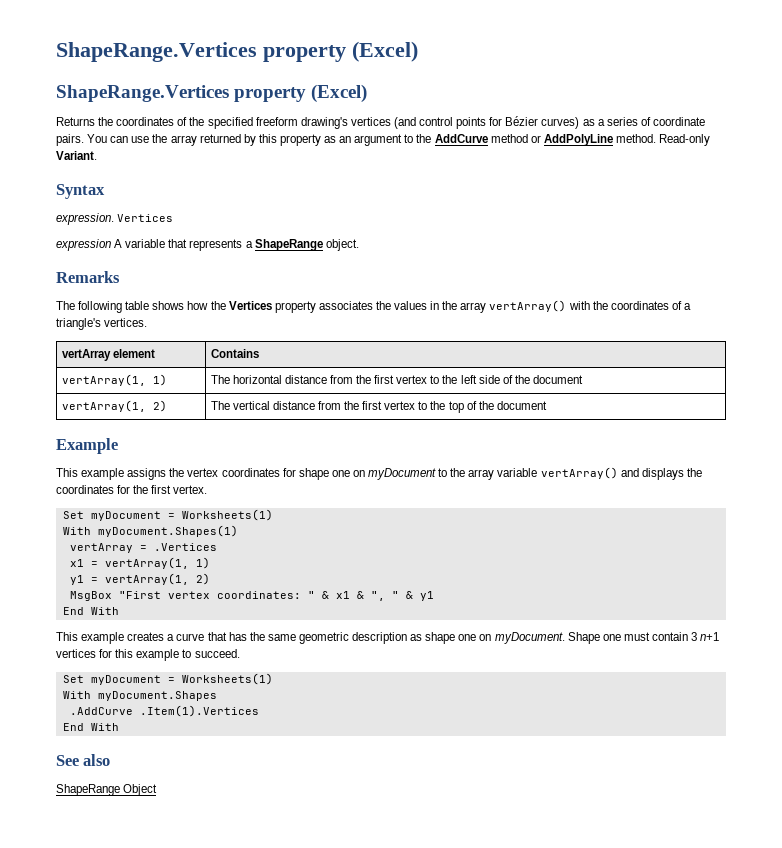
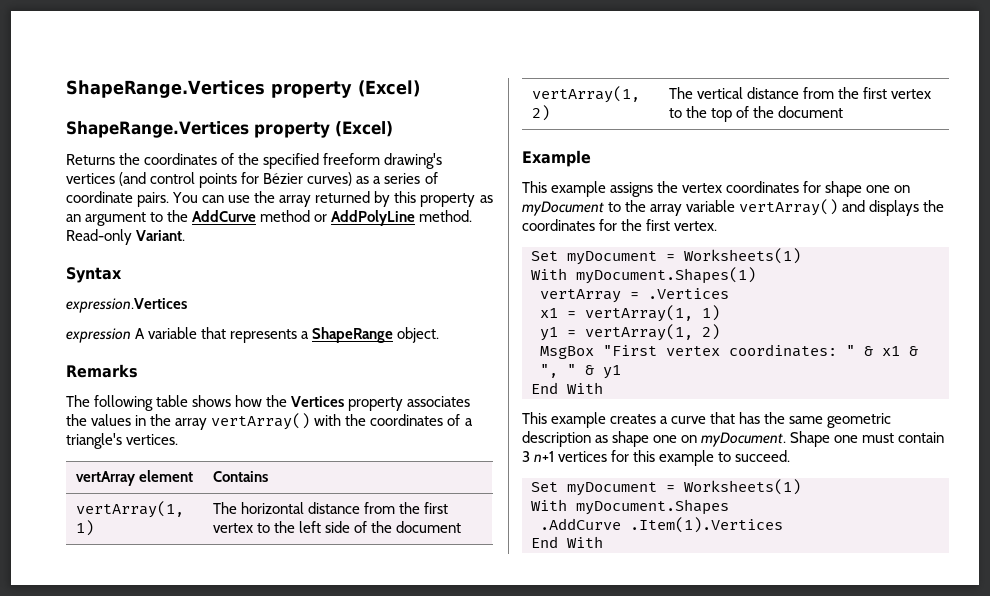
[56,213,174,225] expression. Vertices -> [66,298,187,313] expression.Vertices
[56,754,111,766] [56,784,158,796] // See also // ShapeRange Object -> (603, 542) none

